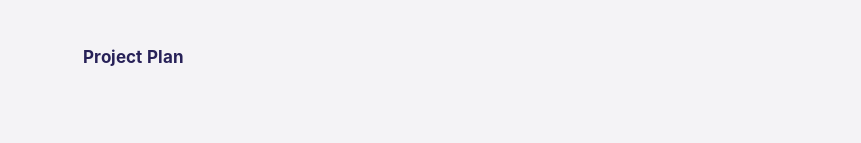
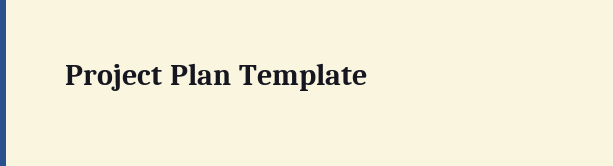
(184, 56) none -> [238,63,367,91] Template

